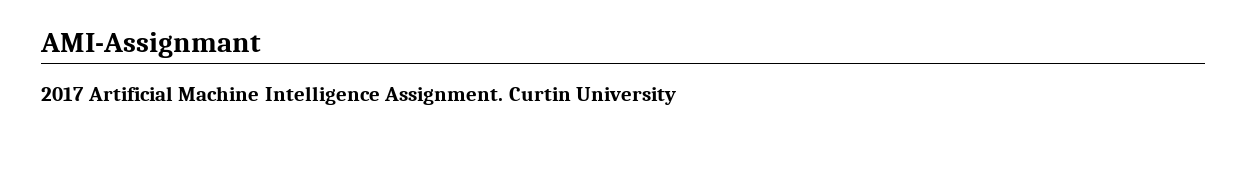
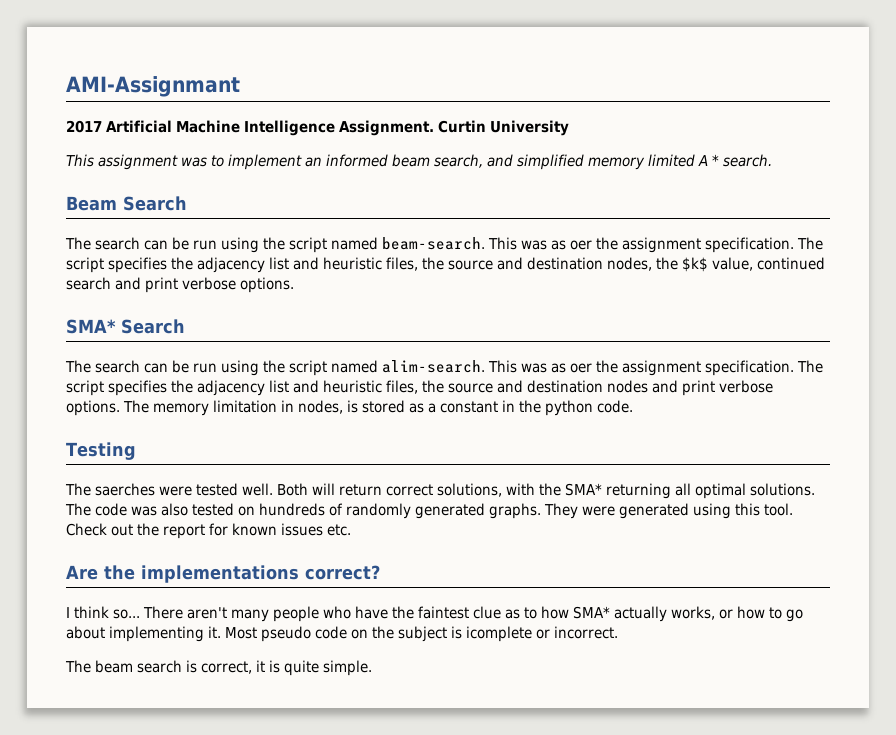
(677, 96) none -> [66,154,772,170] [66,196,187,211] [65,237,823,253] [66,257,825,273] [66,277,294,293] [66,319,185,334] [65,360,823,376] [66,380,773,396] [66,400,633,416] [66,442,136,460] [65,483,815,499] [65,503,793,519] [66,523,351,539] [66,565,380,583] [66,606,803,622] [66,626,618,642] [65,660,372,676] // This assignment was to implement an informed beam search, and simplified memory limited A * search. // Beam Search // The search can be run using the script named beam-search. This was as oer the assignment specification. The script specifies the adjacency list and heuristic files, the source and destination nodes, the $k$ value, continued search and print verbose options. // SMA* Search // The search can be run using the script named alim-search. This was as oer the assignment specification. The script specifies the adjacency list and heuristic files, the source and destination nodes and print verbose options. The memory limitation in nodes, is stored as a constant in the python code. // Testing // The saerches were tested well. Both will return correct solutions, with the SMA* returning all optimal solutions. The code was also tested on hundreds of randomly generated graphs. They were generated using this tool. Check out the report for known issues etc. // Are the implementations correct? // I think so... There aren't many people who have the faintest clue as to how SMA* actually works, or how to go about implementing it. Most pseudo code on the subject is icomplete or incorrect. // The beam search is correct, it is quite simple.

